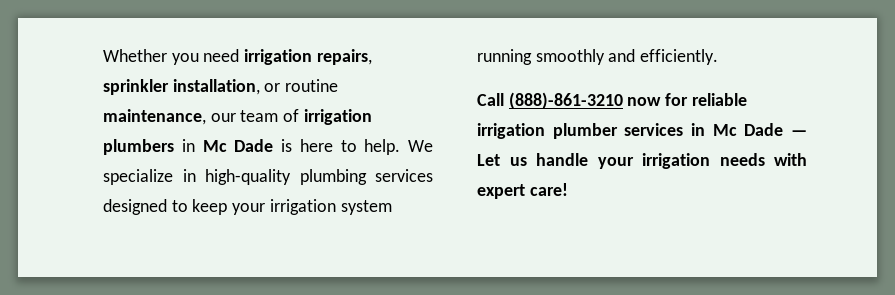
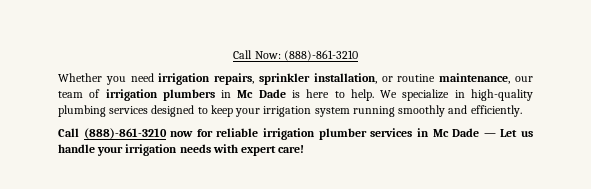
(103, 55) none -> [233,50,358,61] Call Now: (888)-861-3210 //

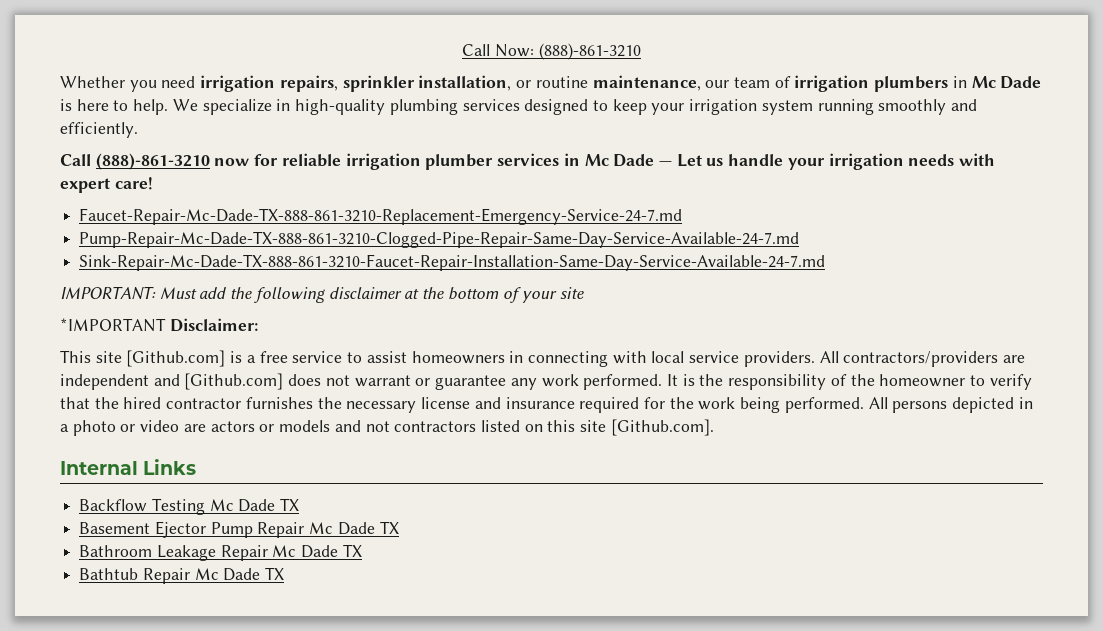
(305, 149) none -> [79,208,683,225] [79,231,800,248] [79,254,826,271] [60,286,584,303] [60,318,258,332] [60,350,1026,367] [60,373,1032,390] [60,397,1033,413] [60,419,714,436] [60,459,197,475] [79,498,300,515] [79,521,399,538] [79,544,362,561] [79,567,285,584] // Faucet-Repair-Mc-Dade-TX-888-861-3210-Replacement-Emergency-Service-24-7.md // Pump-Repair-Mc-Dade-TX-888-861-3210-Clogged-Pipe-Repair-Same-Day-Service-Available-24-7.md // Sink-Repair-Mc-Dade-TX-888-861-3210-Faucet-Repair-Installation-Same-Day-Service-Available-24-7.md // IMPORTANT: Must add the following disclaimer at the bottom of your site // *IMPORTANT Disclaimer: // This site [Github.com] is a free service to assist homeowners in connecting with local service providers. All contractors/providers are independent and [Github.com] does not warrant or guarantee any work performed. It is the responsibility of the homeowner to verify that the hired contractor furnishes the necessary license and insurance required for the work being performed. All persons depicted in a photo or video are actors or models and not contractors listed on this site [Github.com]. // Internal Links // Backflow Testing Mc Dade TX // Basement Ejector Pump Repair Mc Dade TX // Bathroom Leakage Repair Mc Dade TX // Bathtub Repair Mc Dade TX

